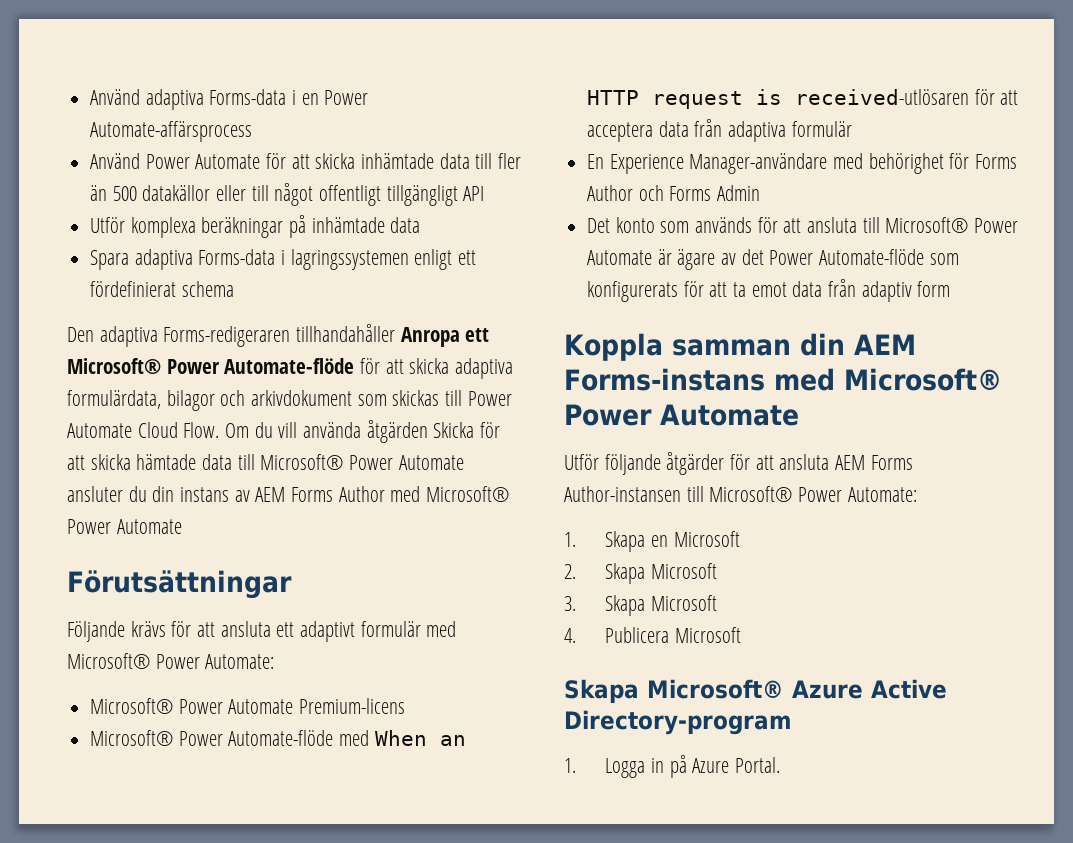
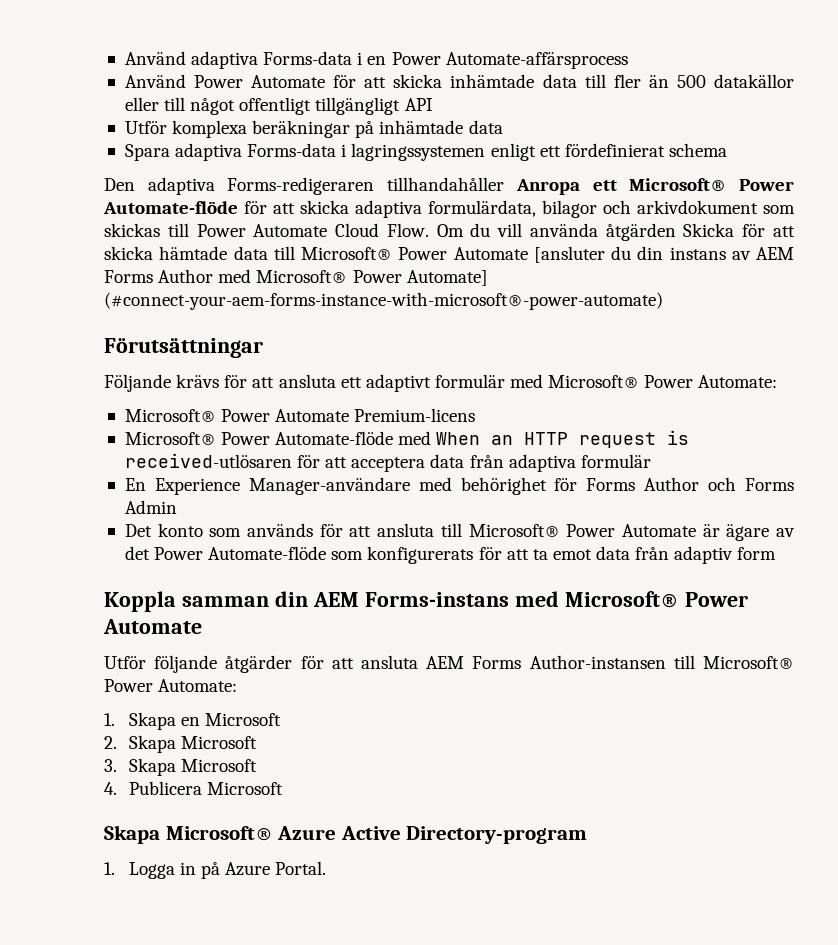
[67,486,123,502] ansluter -> [533,246,605,263] [ansluter
[116,519,182,534] Automate -> [406,270,488,286] [104,292,663,310] Automate] (#connect-your-aem-forms-instance-with-microsoft®-power-automate)

